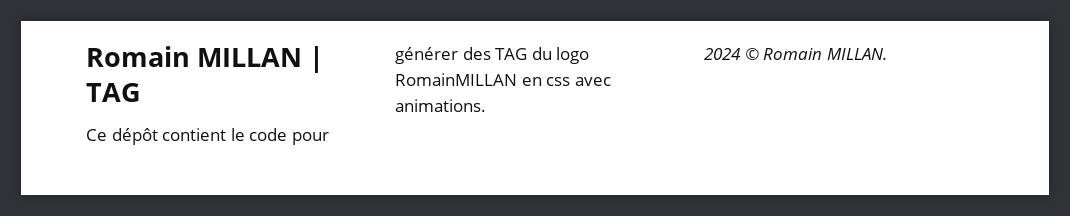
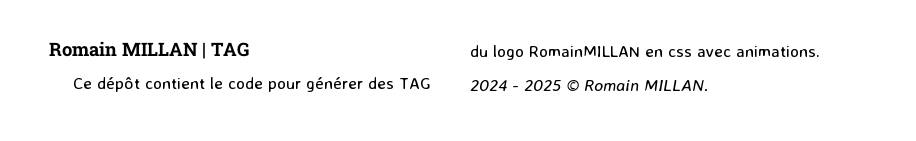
(741, 54) none -> [512,80,561,91] - 2025

